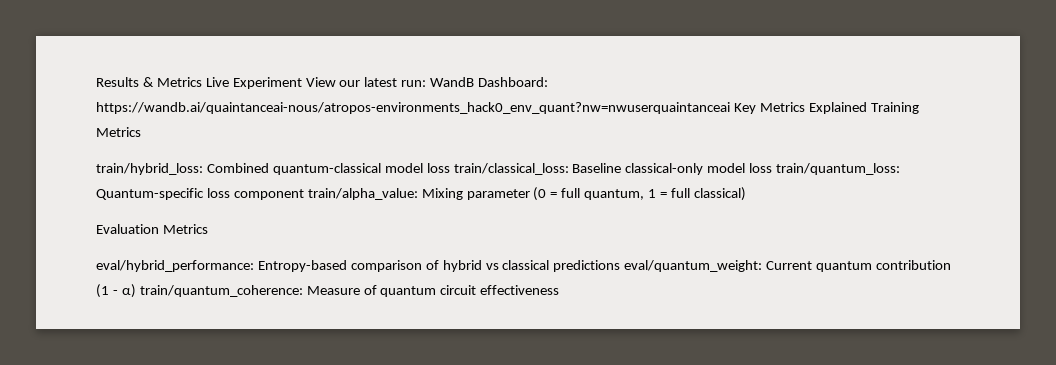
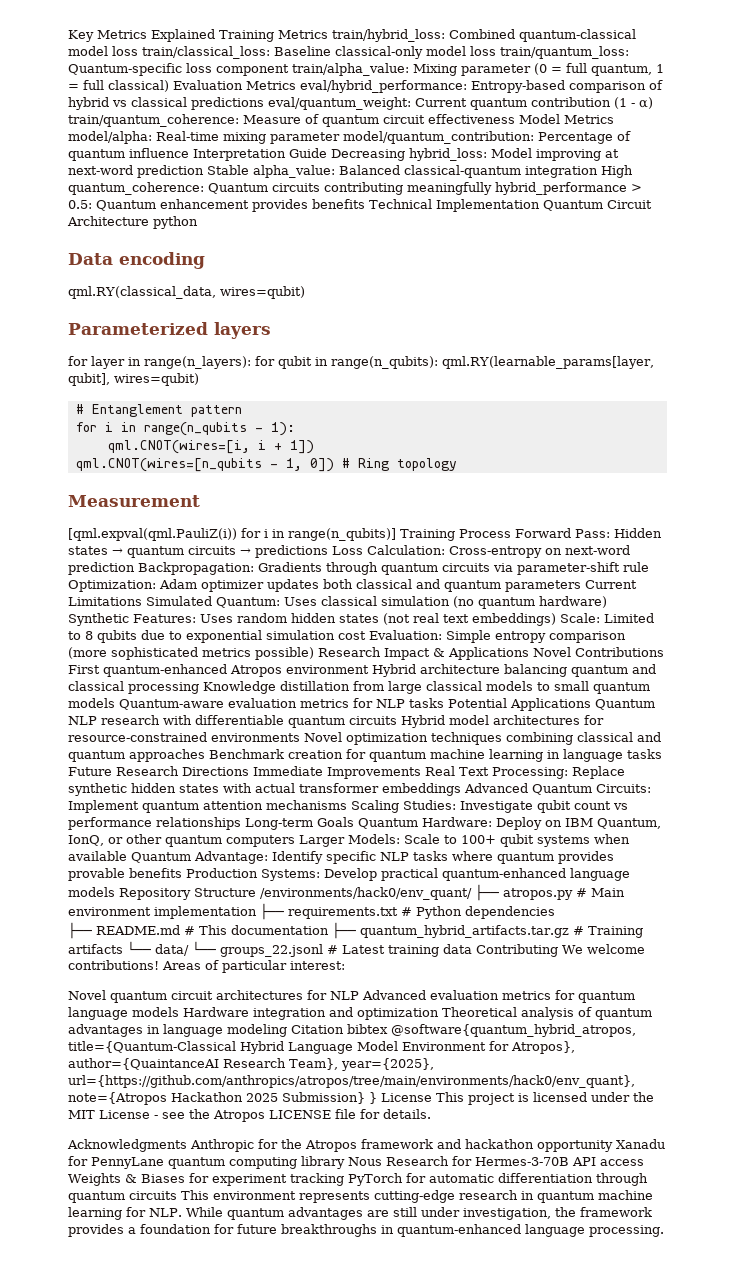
[96,77,549,89] [96,102,730,114] Results & Metrics Live Experiment View our latest run: WandB Dashboard: https://wandb.ai/quaintanceai-nous/atropos-environments_hack0_env_quant?nw=nwuserquaintanceai -> (68, 36) none
(141, 132) // -> (328, 34) none
(746, 194) // -> (169, 86) none
(208, 229) // -> (296, 85) none
(560, 290) none -> [519,114,614,124] [68,131,631,144] [68,148,619,161] [68,165,633,178] [68,182,642,195] [68,199,652,212] [67,216,198,229] [68,252,205,269] [68,286,305,299] [68,322,271,339] [68,356,654,369] [68,373,199,386] [75,404,242,417] [75,422,295,436] [107,440,314,454] [75,458,457,472] [68,495,200,507] [68,528,662,541] [68,545,630,558] [68,562,649,575] [68,579,637,592] [68,596,607,609] [68,613,654,626] [68,630,626,643] [68,647,664,660] [68,664,656,677] [68,681,650,694] [68,698,655,711] [68,715,604,728] [68,732,661,745] [68,749,662,762] [68,766,625,779] [68,783,651,796] [68,800,628,813] [68,817,661,830] [68,834,630,847] [68,851,614,864] [68,868,630,881] [68,884,625,901] [68,903,555,920] [68,922,643,939] [68,941,645,957] [68,960,345,973] [68,990,635,1003] [68,1007,652,1020] [68,1024,636,1037] [68,1041,575,1054] [68,1058,434,1071] [68,1075,635,1088] [68,1092,654,1105] [68,1109,431,1122] [67,1139,665,1152] [68,1156,644,1169] [68,1173,648,1186] [68,1190,653,1203] [68,1207,652,1220] [68,1224,664,1237] Model Metrics model/alpha: Real-time mixing parameter model/quantum_contribution: Percentage of quantum influence Interpretation Guide Decreasing hybrid_loss: Model improving at next-word prediction Stable alpha_value: Balanced classical-quantum integration High quantum_coherence: Quantum circuits contributing meaningfully hybrid_performance > 0.5: Quantum enhancement provides benefits Technical Implementation Quantum Circuit Architecture python // Data encoding // qml.RY(classical_data, wires=qubit) // Parameterized layers // for layer in range(n_layers): for qubit in range(n_qubits): qml.RY(learnable_params[layer, qubit], wires=qubit) // # Entanglement pattern // for i in range(n_qubits - 1): // qml.CNOT(wires=[i, i + 1]) // qml.CNOT(wires=[n_qubits - 1, 0]) # Ring topology // Measurement // [qml.expval(qml.PauliZ(i)) for i in range(n_qubits)] Training Process Forward Pass: Hidden states → quantum circuits → predictions Loss Calculation: Cross-entropy on next-word prediction Backpropagation: Gradients through quantum circuits via parameter-shift rule Optimization: Adam optimizer updates both classical and quantum parameters Current Limitations Simulated Quantum: Uses classical simulation (no quantum hardware) Synthetic Features: Uses random hidden states (not real text embeddings) Scale: Limited to 8 qubits due to exponential simulation cost Evaluation: Simple entropy comparison (more sophisticated metrics possible) Research Impact & Applications Novel Contributions First quantum-enhanced Atropos environment Hybrid architecture balancing quantum and classical processing Knowledge distillation from large classical models to small quantum models Quantum-aware evaluation metrics for NLP tasks Potential Applications Quantum NLP research with differentiable quantum circuits Hybrid model architectures for resource-constrained environments Novel optimization techniques combining classical and quantum approaches Benchmark creation for quantum machine learning in language tasks Future Research Directions Immediate Improvements Real Text Processing: Replace synthetic hidden states with actual transformer embeddings Advanced Quantum Circuits: Implement quantum attention mechanisms Scaling Studies: Investigate qubit count vs performance relationships Long-term Goals Quantum Hardware: Deploy on IBM Quantum, IonQ, or other quantum computers Larger Models: Scale to 100+ qubit systems when available Quantum Advantage: Identify specific NLP tasks where quantum provides provable benefits Production Systems: Develop practical quantum-enhanced language models Repository Structure /environments/hack0/env_quant/ ├── atropos.py # Main environment implementation ├── requirements.txt # Python dependencies // ├── README.md # This documentation ├── quantum_hybrid_artifacts.tar.gz # Training artifacts └── data/ └── groups_22.jsonl # Latest training data Contributing We welcome contributions! Areas of particular interest: // Novel quantum circuit architectures for NLP Advanced evaluation metrics for quantum language models Hardware integration and optimization Theoretical analysis of quantum advantages in language modeling Citation bibtex @software{quantum_hybrid_atropos, title={Quantum-Classical Hybrid Language Model Environment for Atropos}, author={QuaintanceAI Research Team}, year={2025}, url={https://github.com/anthropics/atropos/tree/main/environments/hack0/env_quant}, note={Atropos Hackathon 2025 Submission} } License This project is licensed under the MIT License - see the Atropos LICENSE file for details. // Acknowledgments Anthropic for the Atropos framework and hackathon opportunity Xanadu for PennyLane quantum computing library Nous Research for Hermes-3-70B API access Weights & Biases for experiment tracking PyTorch for automatic differentiation through quantum circuits This environment represents cutting-edge research in quantum machine learning for NLP. While quantum advantages are still under investigation, the framework provides a foundation for future breakthroughs in quantum-enhanced language processing.

